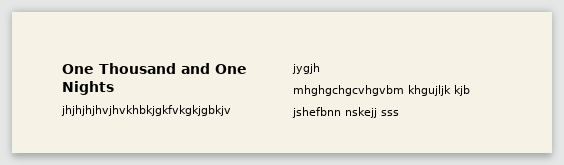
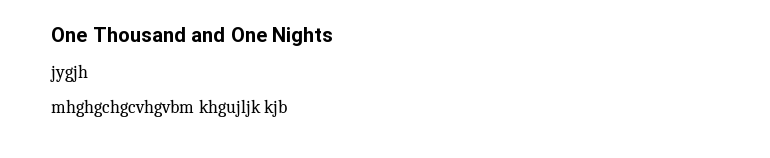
[61,105,231,116] // jhjhjhjhvjhvkhbkjgkfvkgkjgbkjv -> (334, 36) none
[292,107,399,118] // jshefbnn nskejj sss -> (288, 108) none

